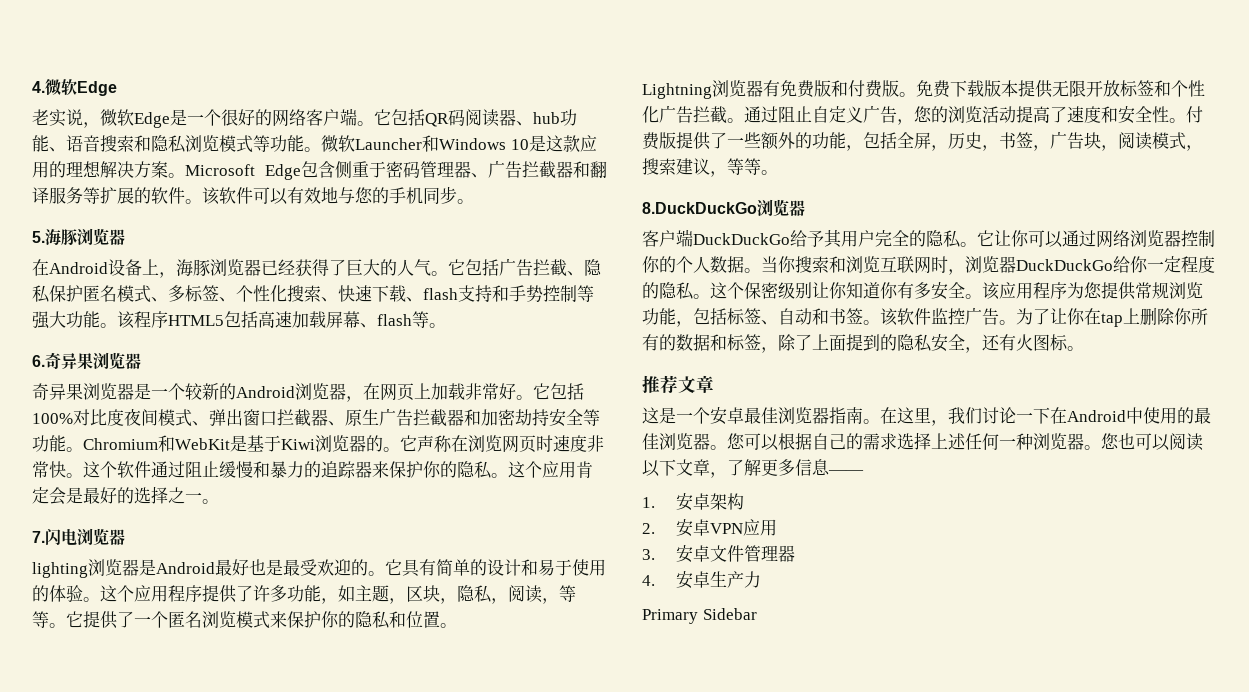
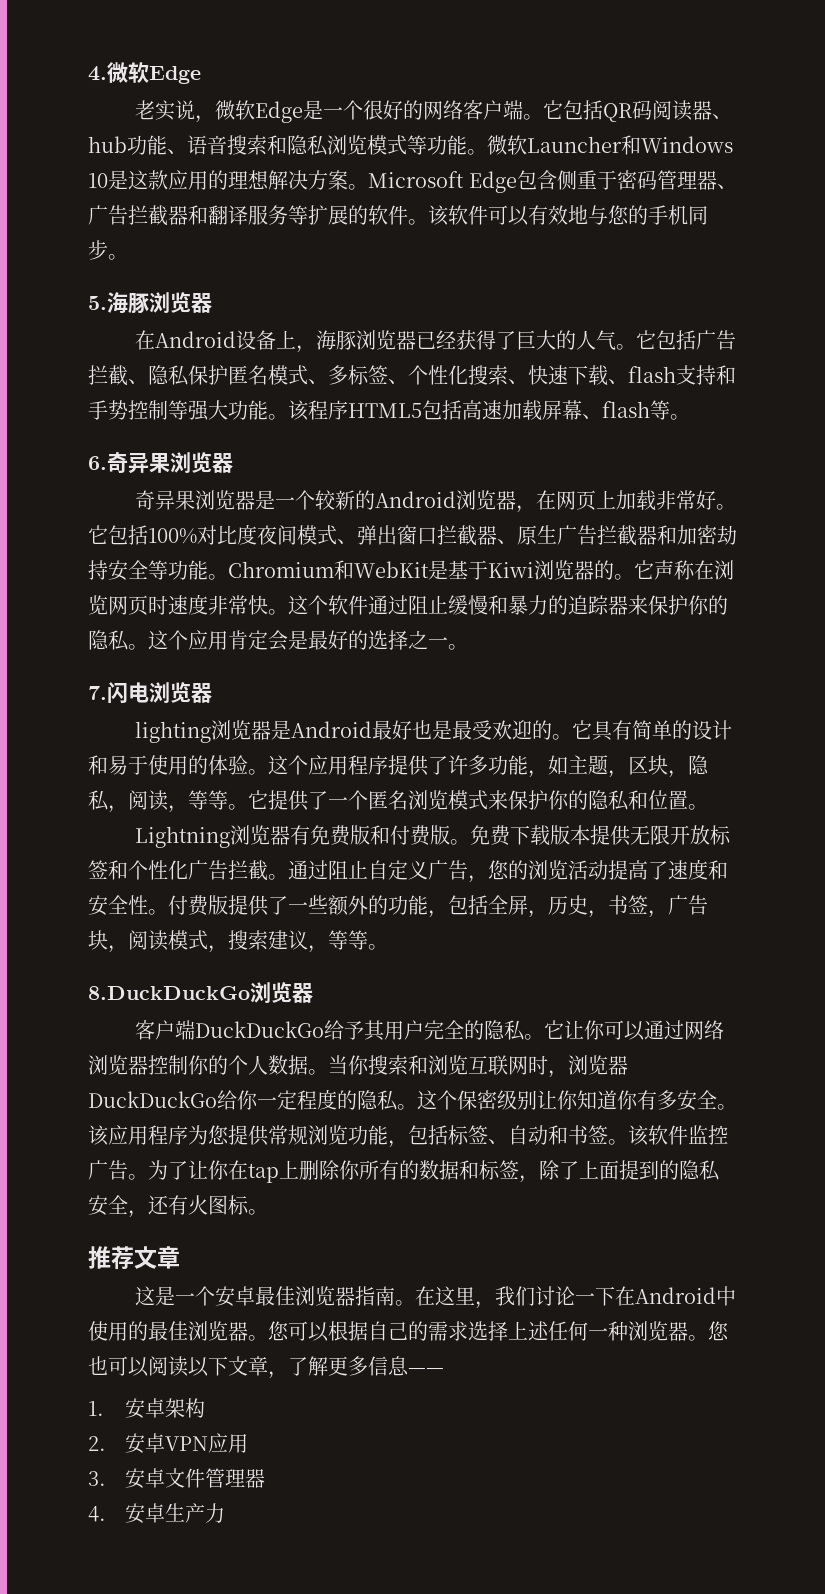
[642,608,757,624] // Primary Sidebar -> (226, 1513) none

